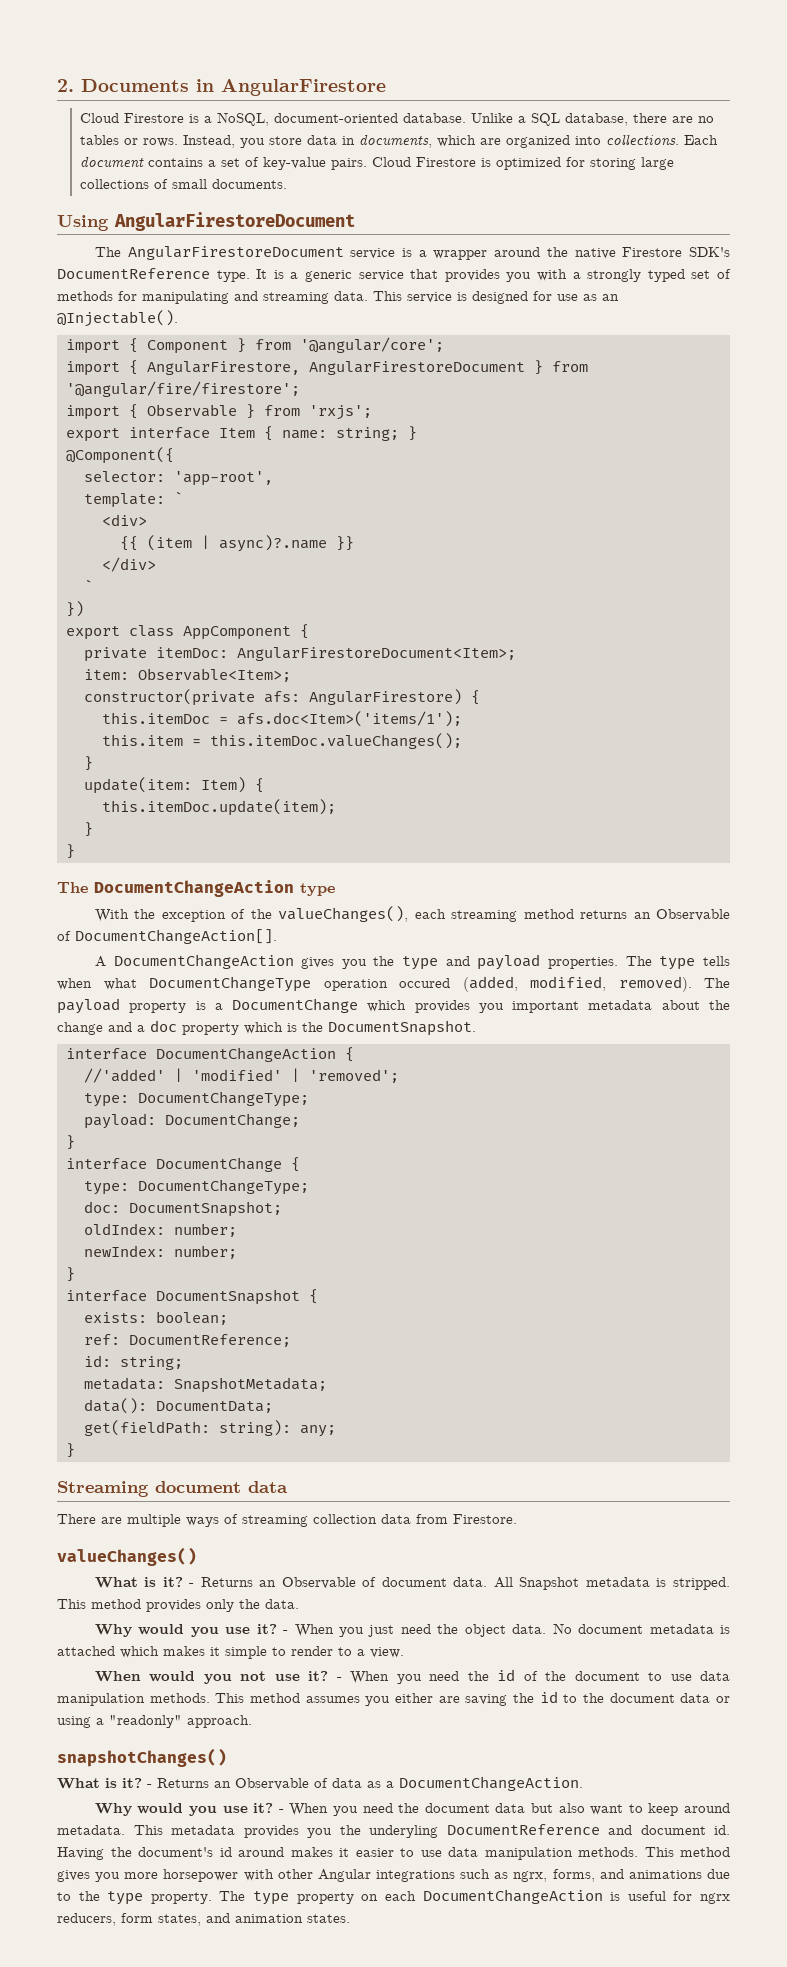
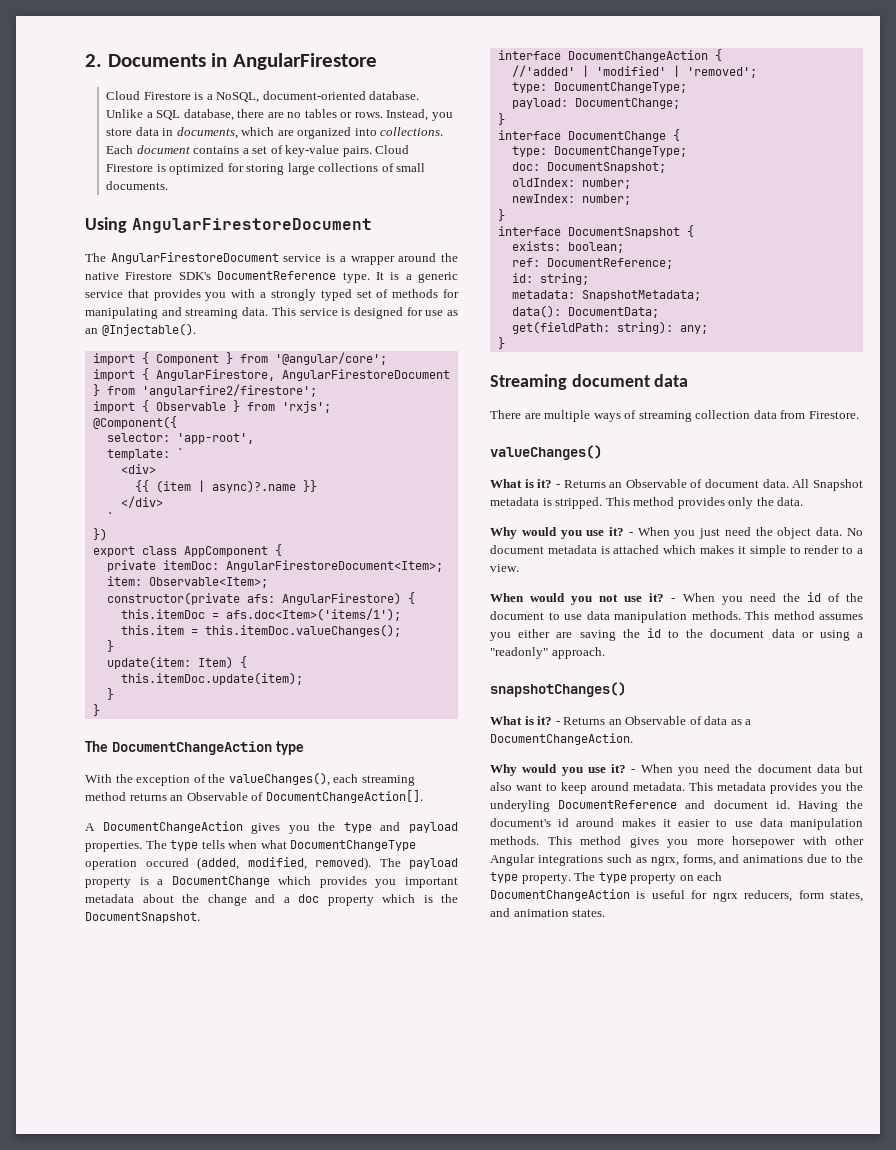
[66,381,300,397] '@angular/fire/firestore'; -> [141,384,317,397] 'angularfire2/firestore';
[66,426,417,442] // export interface Item { name: string; } -> (331, 407) none

